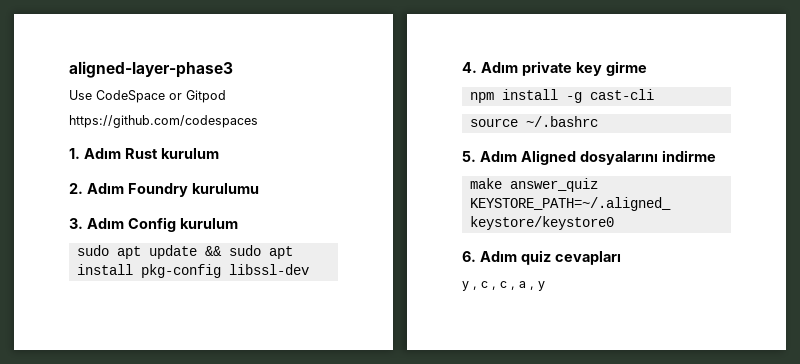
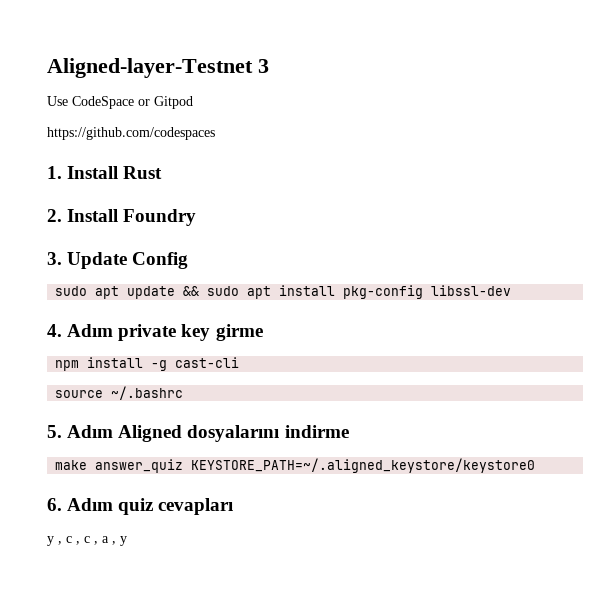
[69,61,233,78] aligned-layer-phase3 -> [47,58,269,78] Aligned-layer-Testnet 3
[83,148,121,159] Adım -> [67,166,119,179] Install
[160,148,219,159] kurulum -> (163, 172) none
[86,183,124,194] Adım -> [67,209,119,222] Install
[191,183,259,194] kurulumu -> (197, 217) none
[86,218,124,229] Adım -> [67,252,128,269] Update
[179,218,238,229] kurulum -> (189, 260) none

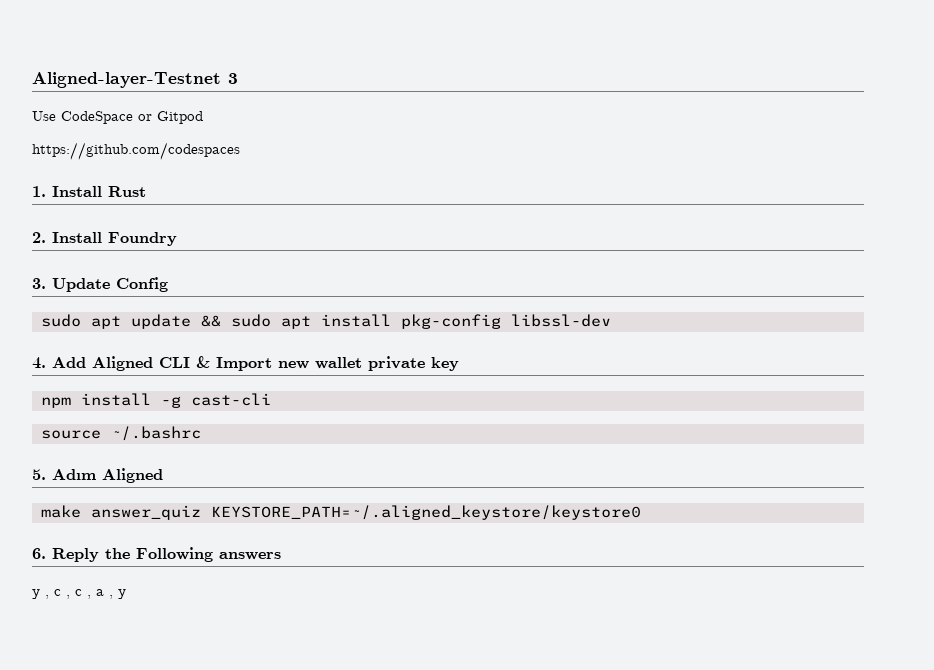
[67,324,114,337] Adım -> [52,356,362,371] Add Aligned CLI & Import new wallet
[215,324,263,341] girme -> (459, 364) none
[187,425,349,442] dosyalarını indirme -> (163, 475) none
[67,498,234,515] Adım quiz cevapları -> [52,547,281,562] Reply the Following answers

